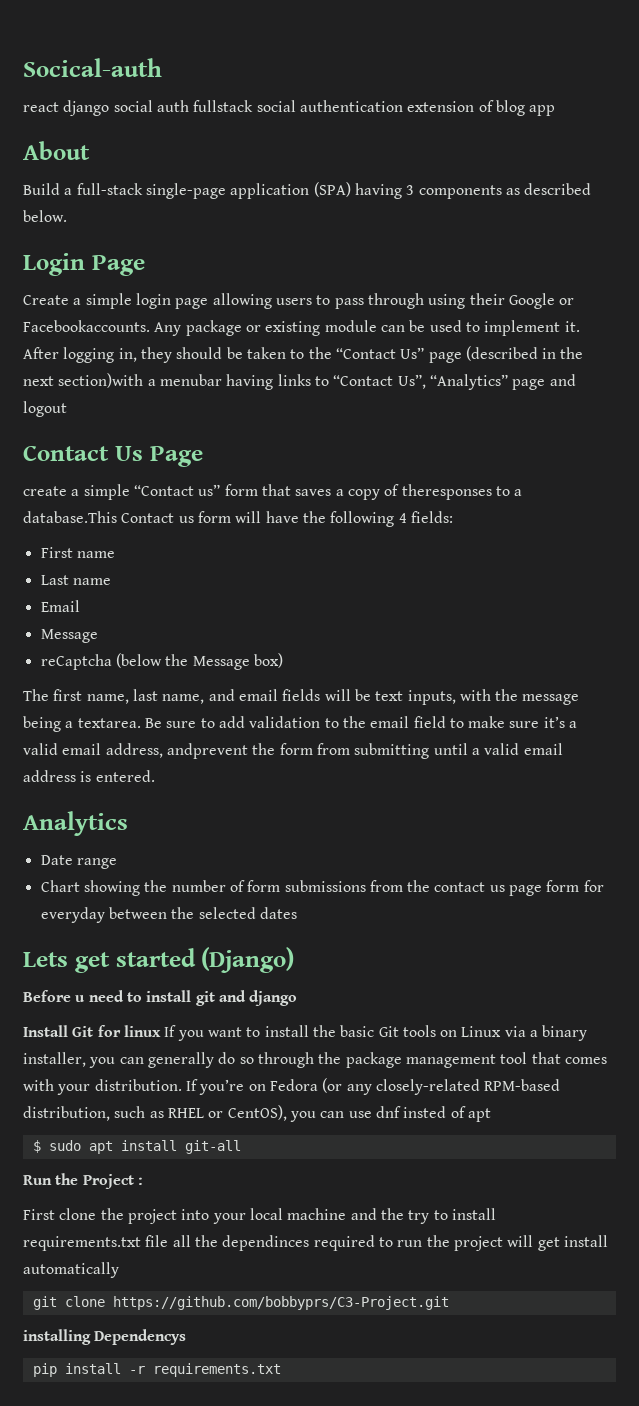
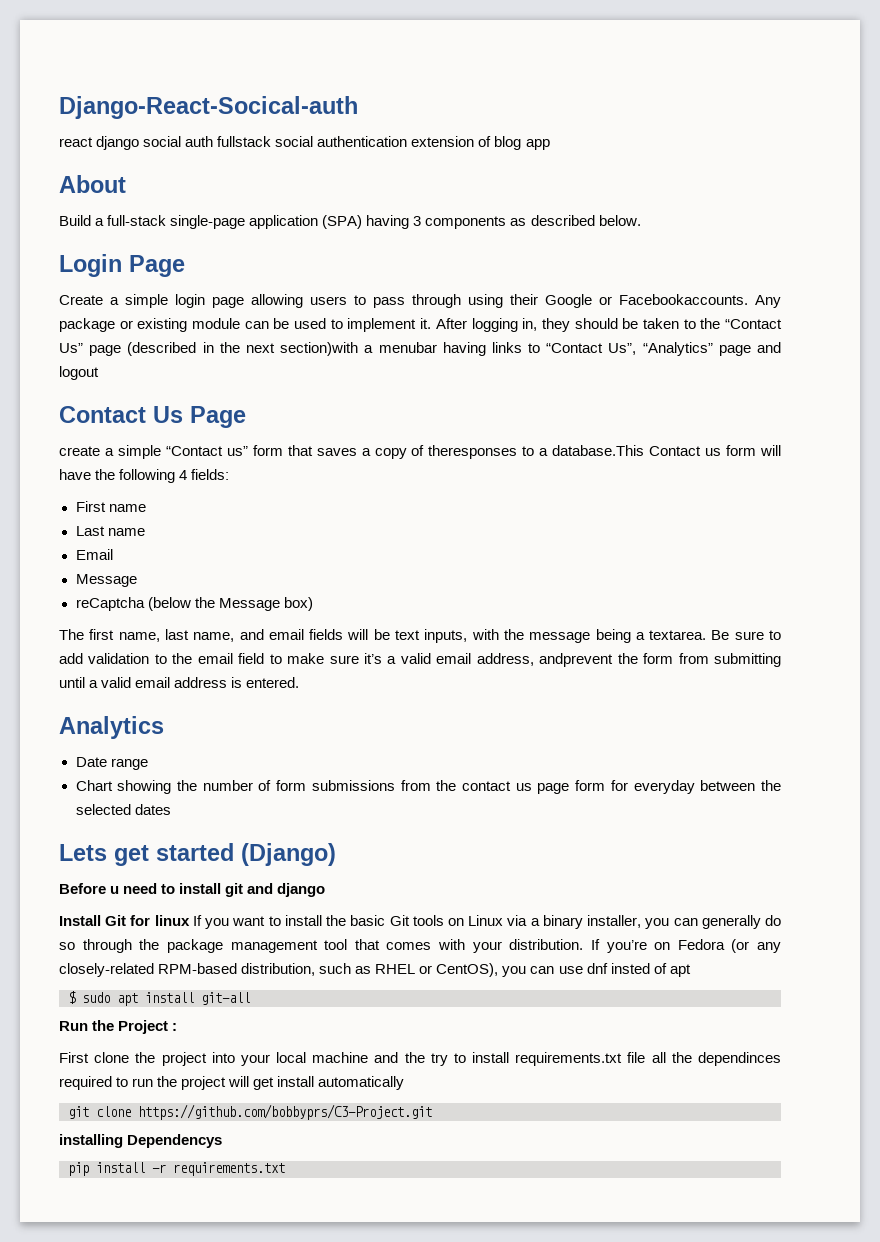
[23,58,162,77] Socical-auth -> [59,96,358,119] Django-React-Socical-auth

